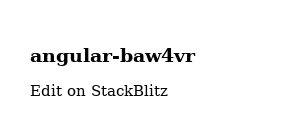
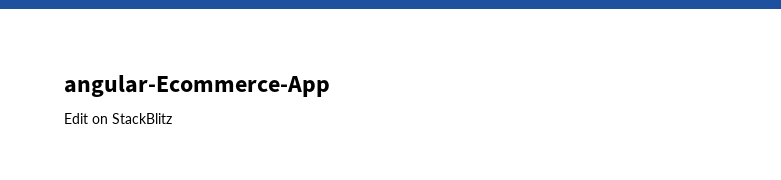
[30,48,196,66] angular-baw4vr -> [64,75,330,97] angular-Ecommerce-App

